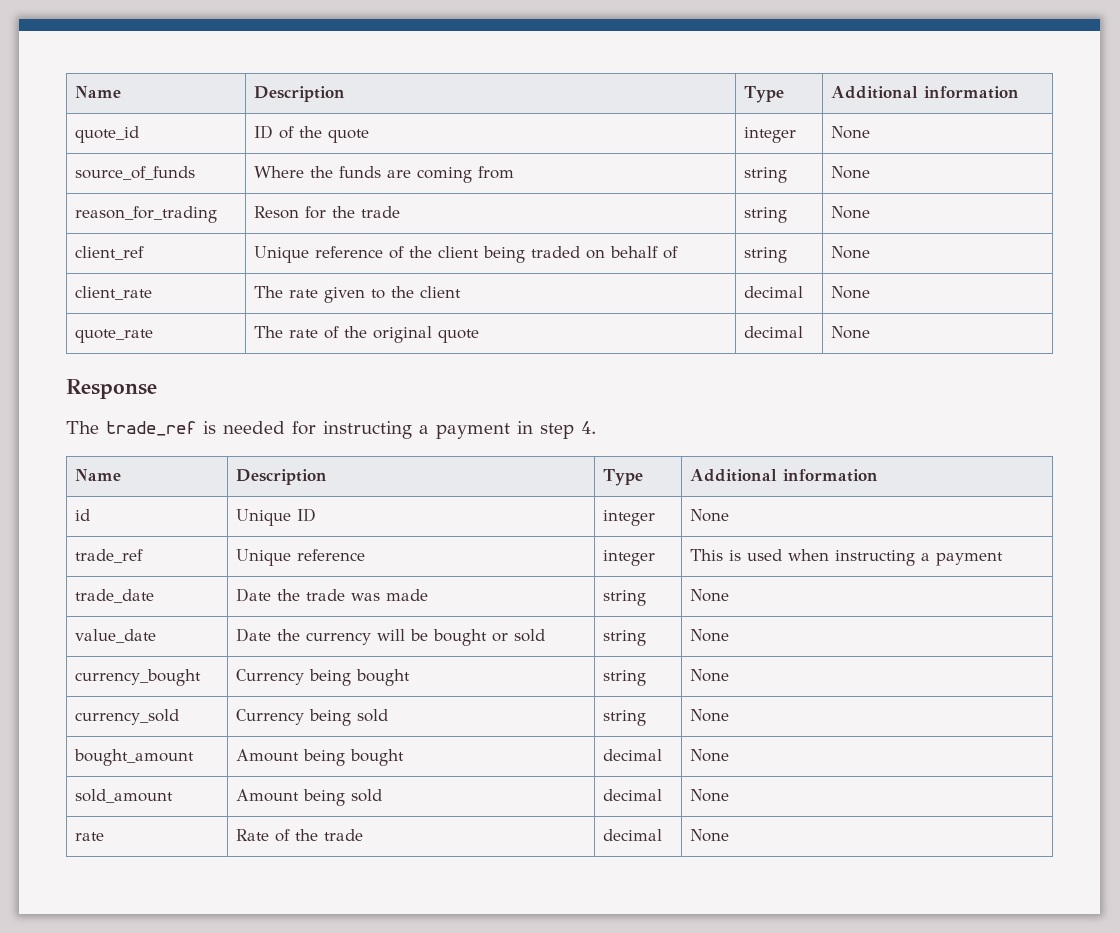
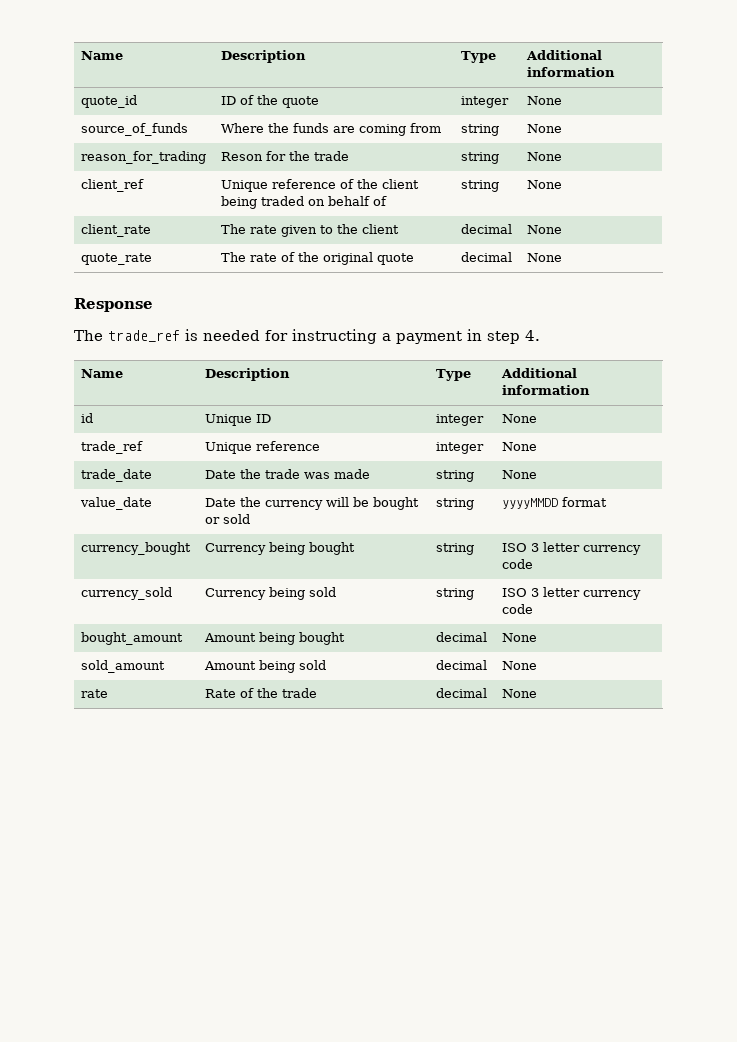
[690,549,1004,566] | This is used when instructing a payment -> [502,442,538,451] | None
[690,629,730,642] | None -> [502,497,608,509] | yyyyMMDD format
[690,669,730,682] | None -> [502,542,642,555] [502,559,534,569] | ISO 3 letter currency code
[690,709,730,722] | None -> [502,587,642,600] [502,604,534,614] | ISO 3 letter currency code

